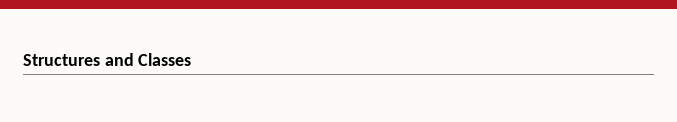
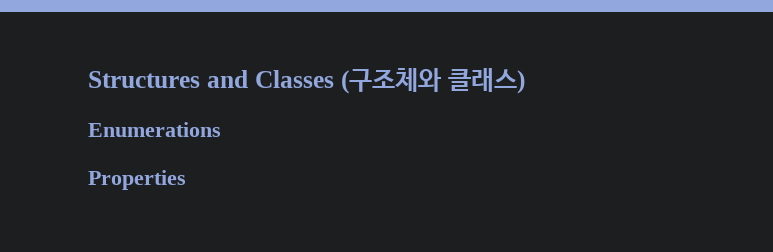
(192, 59) none -> [340,68,525,94] [88,122,221,137] [88,170,186,190] (구조체와 클래스) // Enumerations // Properties

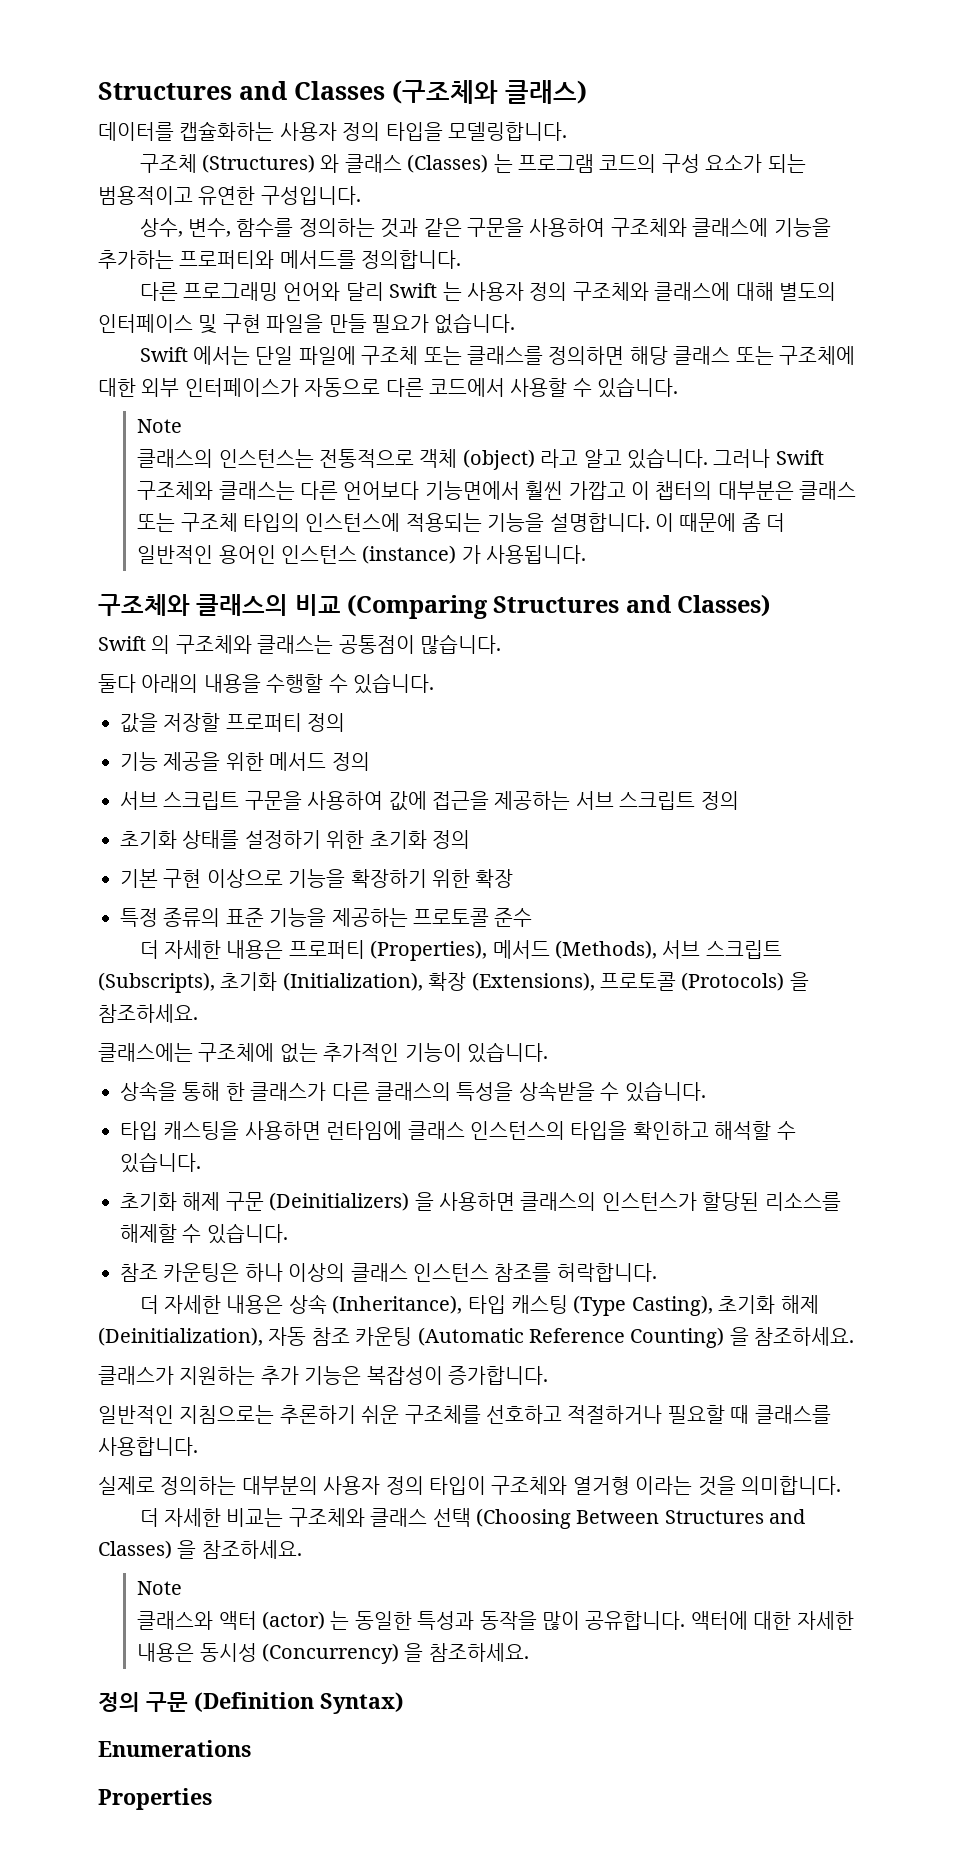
(525, 81) none -> [98,121,567,141] [139,154,806,173] [98,186,361,205] [139,218,831,238] [98,250,462,269] [139,282,837,301] [98,313,516,334] [139,346,856,365] [98,377,679,398] [137,419,183,433] [137,448,824,470] [137,481,857,500] [137,513,786,532] [137,545,587,564] [98,594,771,619] [98,634,501,654] [98,673,434,694] [120,713,346,733] [120,752,370,771] [120,791,739,811] [120,830,470,849] [120,869,514,888] [120,908,533,927] [139,940,782,961] [98,972,809,993] [98,1004,198,1023] [98,1042,548,1063] [120,1081,706,1102] [120,1121,796,1140] [120,1152,201,1173] [120,1192,841,1211] [120,1223,288,1244] [120,1263,657,1282] [139,1294,819,1316] [98,1327,855,1348] [98,1366,548,1385] [98,1405,831,1424] [98,1437,198,1456] [98,1476,841,1496] [139,1508,806,1529] [98,1540,302,1559] [137,1581,183,1595] [137,1611,854,1630] [137,1643,529,1664] [98,1692,404,1714] // 데이터를 캡슐화하는 사용자 정의 타입을 모델링합니다. // 구조체 (Structures) 와 클래스 (Classes) 는 프로그램 코드의 구성 요소가 되는 범용적이고 유연한 구성입니다. // 상수, 변수, 함수를 정의하는 것과 같은 구문을 사용하여 구조체와 클래스에 기능을 추가하는 프로퍼티와 메서드를 정의합니다. // 다른 프로그래밍 언어와 달리 Swift 는 사용자 정의 구조체와 클래스에 대해 별도의 인터페이스 및 구현 파일을 만들 필요가 없습니다. // Swift 에서는 단일 파일에 구조체 또는 클래스를 정의하면 해당 클래스 또는 구조체에 대한 외부 인터페이스가 자동으로 다른 코드에서 사용할 수 있습니다. // Note // 클래스의 인스턴스는 전통적으로 객체 (object) 라고 알고 있습니다. 그러나 Swift 구조체와 클래스는 다른 언어보다 기능면에서 훨씬 가깝고 이 챕터의 대부분은 클래스 또는 구조체 타입의 인스턴스에 적용되는 기능을 설명합니다. 이 때문에 좀 더 일반적인 용어인 인스턴스 (instance) 가 사용됩니다. // 구조체와 클래스의 비교 (Comparing Structures and Classes) // Swift 의 구조체와 클래스는 공통점이 많습니다. // 둘다 아래의 내용을 수행할 수 있습니다. // 값을 저장할 프로퍼티 정의 // 기능 제공을 위한 메서드 정의 // 서브 스크립트 구문을 사용하여 값에 접근을 제공하는 서브 스크립트 정의 // 초기화 상태를 설정하기 위한 초기화 정의 // 기본 구현 이상으로 기능을 확장하기 위한 확장 // 특정 종류의 표준 기능을 제공하는 프로토콜 준수 // 더 자세한 내용은 프로퍼티 (Properties), 메서드 (Methods), 서브 스크립트 (Subscripts), 초기화 (Initialization), 확장 (Extensions), 프로토콜 (Protocols) 을 참조하세요. // 클래스에는 구조체에 없는 추가적인 기능이 있습니다. // 상속을 통해 한 클래스가 다른 클래스의 특성을 상속받을 수 있습니다. // 타입 캐스팅을 사용하면 런타임에 클래스 인스턴스의 타입을 확인하고 해석할 수 있습니다. // 초기화 해제 구문 (Deinitializers) 을 사용하면 클래스의 인스턴스가 할당된 리소스를 해제할 수 있습니다. // 참조 카운팅은 하나 이상의 클래스 인스턴스 참조를 허락합니다. // 더 자세한 내용은 상속 (Inheritance), 타입 캐스팅 (Type Casting), 초기화 해제 (Deinitialization), 자동 참조 카운팅 (Automatic Reference Counting) 을 참조하세요. // 클래스가 지원하는 추가 기능은 복잡성이 증가합니다. // 일반적인 지침으로는 추론하기 쉬운 구조체를 선호하고 적절하거나 필요할 때 클래스를 사용합니다. // 실제로 정의하는 대부분의 사용자 정의 타입이 구조체와 열거형 이라는 것을 의미합니다. // 더 자세한 비교는 구조체와 클래스 선택 (Choosing Between Structures and Classes) 을 참조하세요. // Note // 클래스와 액터 (actor) 는 동일한 특성과 동작을 많이 공유합니다. 액터에 대한 자세한 내용은 동시성 (Concurrency) 을 참조하세요. // 정의 구문 (Definition Syntax)

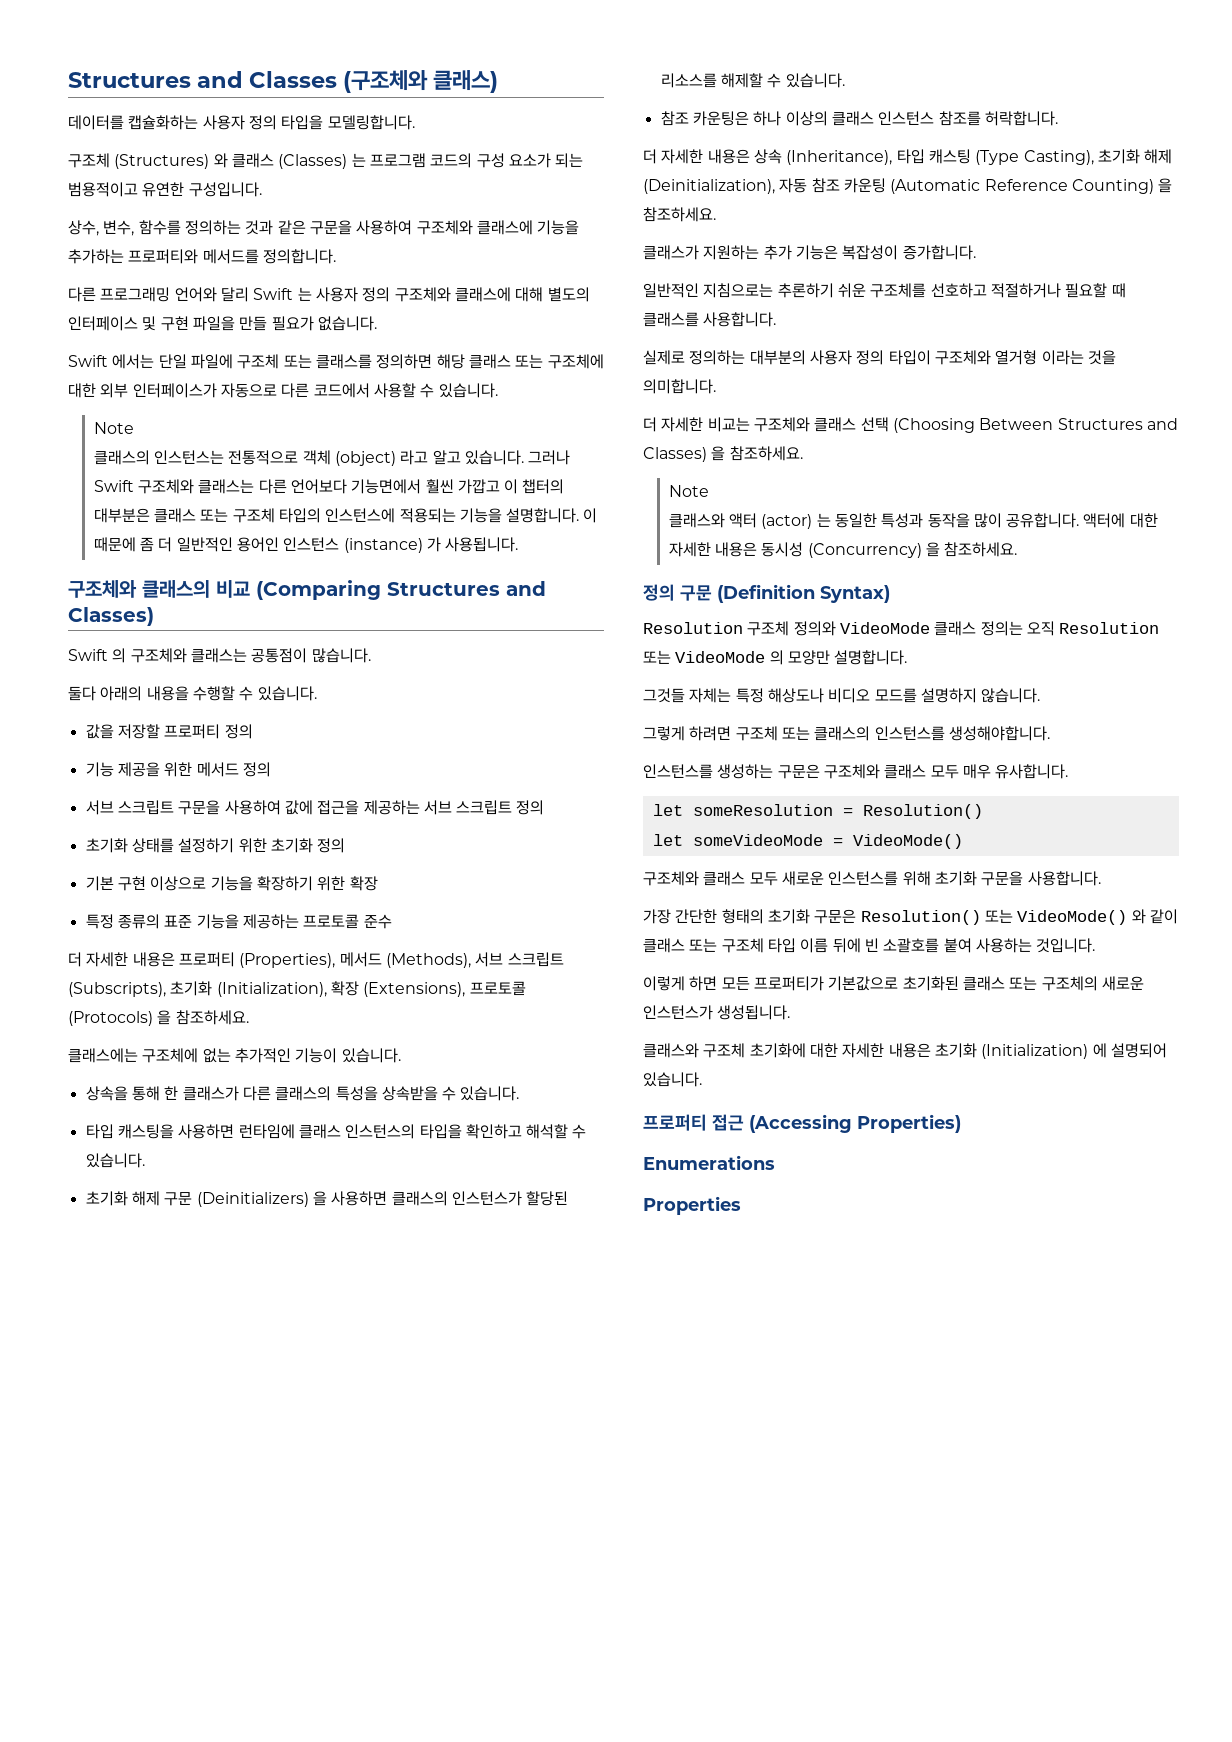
(404, 1703) none -> [643,621,1160,636] [643,650,908,665] [643,688,1041,703] [643,726,1050,741] [643,764,1069,779] [652,804,983,819] [652,834,963,849] [643,871,1101,886] [643,909,1178,925] [643,938,1096,953] [643,976,1144,991] [643,1005,791,1020] [643,1043,1167,1059] [643,1072,702,1087] [643,1114,961,1133] // Resolution 구조체 정의와 VideoMode 클래스 정의는 오직 Resolution 또는 VideoMode 의 모양만 설명합니다. // 그것들 자체는 특정 해상도나 비디오 모드를 설명하지 않습니다. // 그렇게 하려면 구조체 또는 클래스의 인스턴스를 생성해야합니다. // 인스턴스를 생성하는 구문은 구조체와 클래스 모두 매우 유사합니다. // let someResolution = Resolution() // let someVideoMode = VideoMode() // 구조체와 클래스 모두 새로운 인스턴스를 위해 초기화 구문을 사용합니다. // 가장 간단한 형태의 초기화 구문은 Resolution() 또는 VideoMode() 와 같이 클래스 또는 구조체 타입 이름 뒤에 빈 소괄호를 붙여 사용하는 것입니다. // 이렇게 하면 모든 프로퍼티가 기본값으로 초기화된 클래스 또는 구조체의 새로운 인스턴스가 생성됩니다. // 클래스와 구조체 초기화에 대한 자세한 내용은 초기화 (Initialization) 에 설명되어 있습니다. // 프로퍼티 접근 (Accessing Properties)

